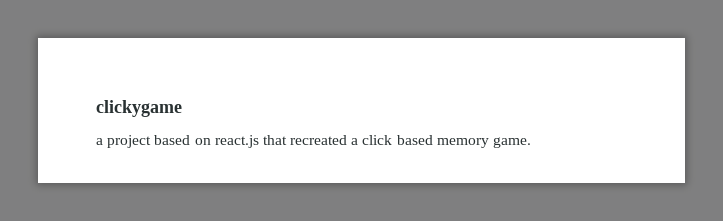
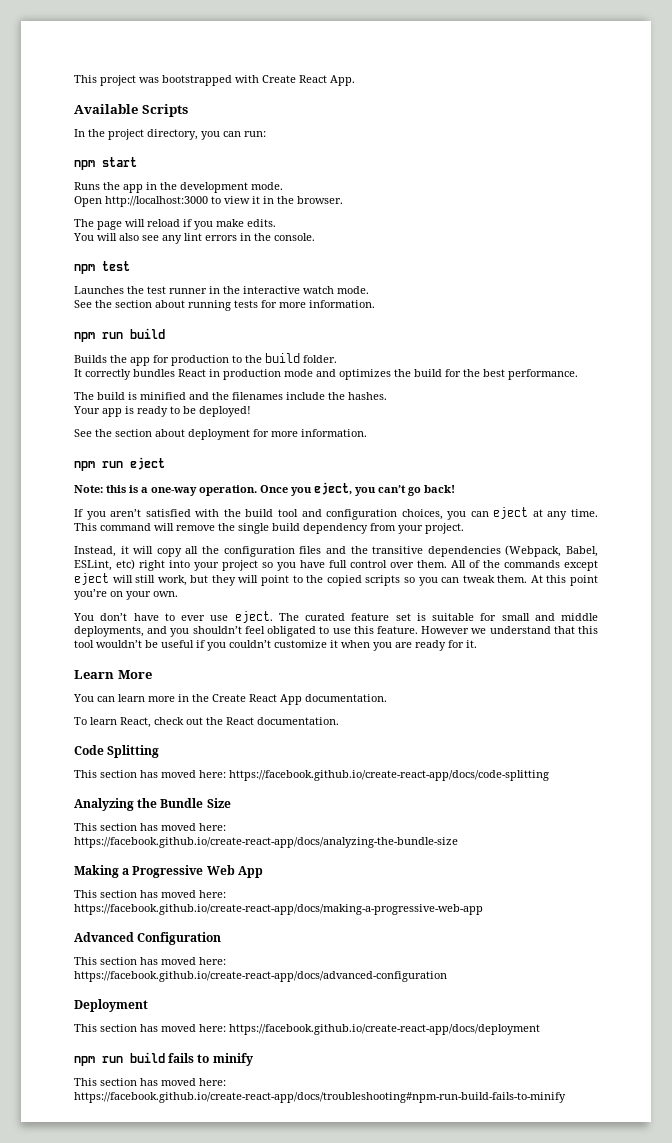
[96,100,182,117] [96,135,532,148] clickygame // a project based on react.js that recreated a click based memory game. -> [74,75,355,86] [74,104,188,117] [74,129,266,140] [74,157,137,170] [74,182,283,193] [74,196,343,207] [74,219,276,230] [73,233,315,244] [74,261,130,274] [74,286,369,294] [74,300,375,311] [74,328,165,342] [74,353,337,366] [74,369,578,380] [74,392,387,400] [73,406,251,417] [74,429,367,440] [74,457,165,471] [74,482,455,496] [74,507,598,520] [74,523,464,534] [74,545,599,557] [74,559,598,571] [74,573,598,586] [74,589,178,600] [73,611,598,623] [74,626,598,637] [74,640,477,651] [74,670,152,679] [73,694,387,705] [74,717,339,728] [74,745,160,758] [74,770,549,781] [74,798,231,811] [74,823,226,831] [74,837,458,848] [74,865,263,878] [74,890,226,898] [74,904,483,915] [74,932,222,945] [74,957,226,965] [74,971,447,982] [74,999,148,1012] [74,1024,540,1035] [74,1052,253,1066] [74,1078,226,1086] [74,1092,566,1103] This project was bootstrapped with Create React App. // Available Scripts // In the project directory, you can run: // npm start // Runs the app in the development mode. // Open http://localhost:3000 to view it in the browser. // The page will reload if you make edits. // You will also see any lint errors in the console. // npm test // Launches the test runner in the interactive watch mode. // See the section about running tests for more information. // npm run build // Builds the app for production to the build folder. // It correctly bundles React in production mode and optimizes the build for the best performance. // The build is minified and the filenames include the hashes. // Your app is ready to be deployed! // See the section about deployment for more information. // npm run eject // Note: this is a one-way operation. Once you eject, you can’t go back! // If you aren’t satisfied with the build tool and configuration choices, you can eject at any time. This command will remove the single build dependency from your project. // Instead, it will copy all the configuration files and the transitive dependencies (Webpack, Babel, ESLint, etc) right into your project so you have full control over them. All of the commands except eject will still work, but they will point to the copied scripts so you can tweak them. At this point you’re on your own. // You don’t have to ever use eject. The curated feature set is suitable for small and middle deployments, and you shouldn’t feel obligated to use this feature. However we understand that this tool wouldn’t be useful if you couldn’t customize it when you are ready for it. // Learn More // You can learn more in the Create React App documentation. // To learn React, check out the React documentation. // Code Splitting // This section has moved here: https://facebook.github.io/create-react-app/docs/code-splitting // Analyzing the Bundle Size // This section has moved here: https://facebook.github.io/create-react-app/docs/analyzing-the-bundle-size // Making a Progressive Web App // This section has moved here: https://facebook.github.io/create-react-app/docs/making-a-progressive-web-app // Advanced Configuration // This section has moved here: https://facebook.github.io/create-react-app/docs/advanced-configuration // Deployment // This section has moved here: https://facebook.github.io/create-react-app/docs/deployment // npm run build fails to minify // This section has moved here: https://facebook.github.io/create-react-app/docs/troubleshooting#npm-run-build-fails-to-minify

